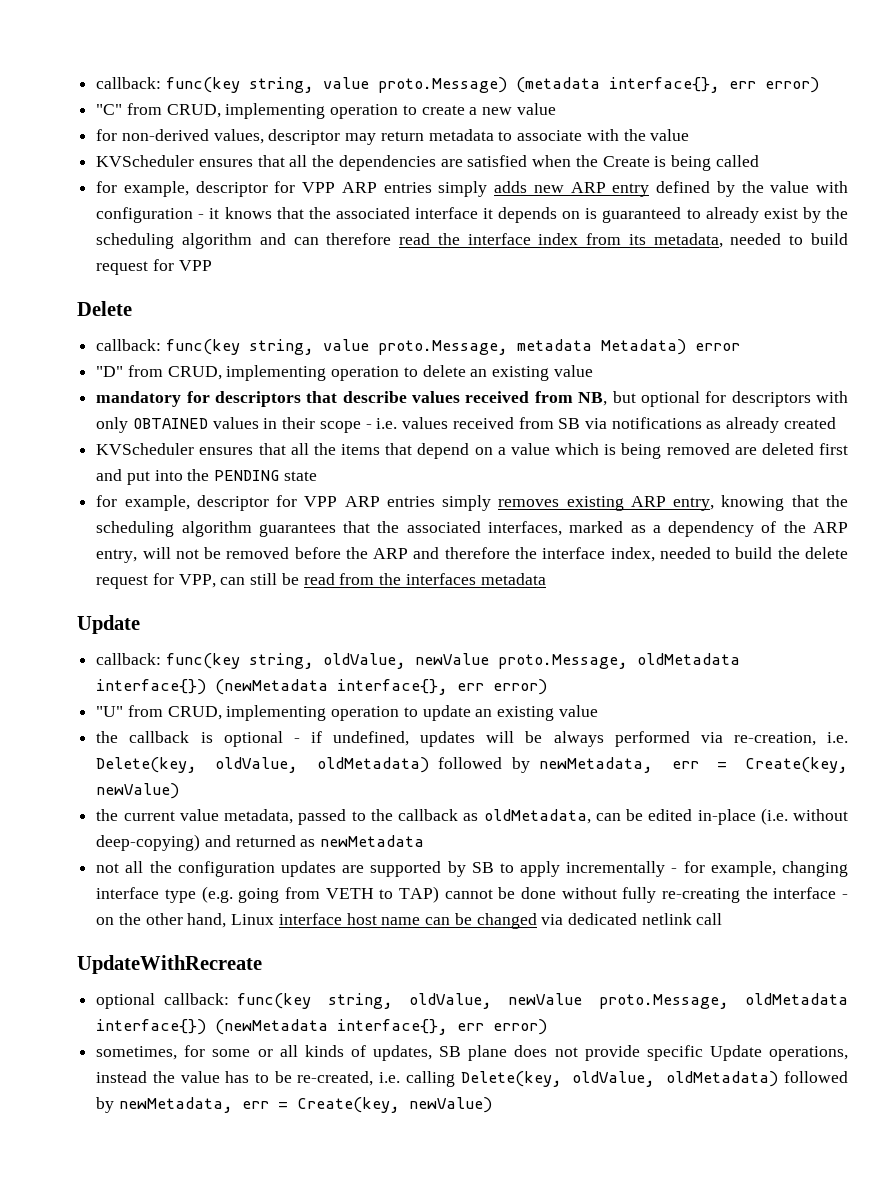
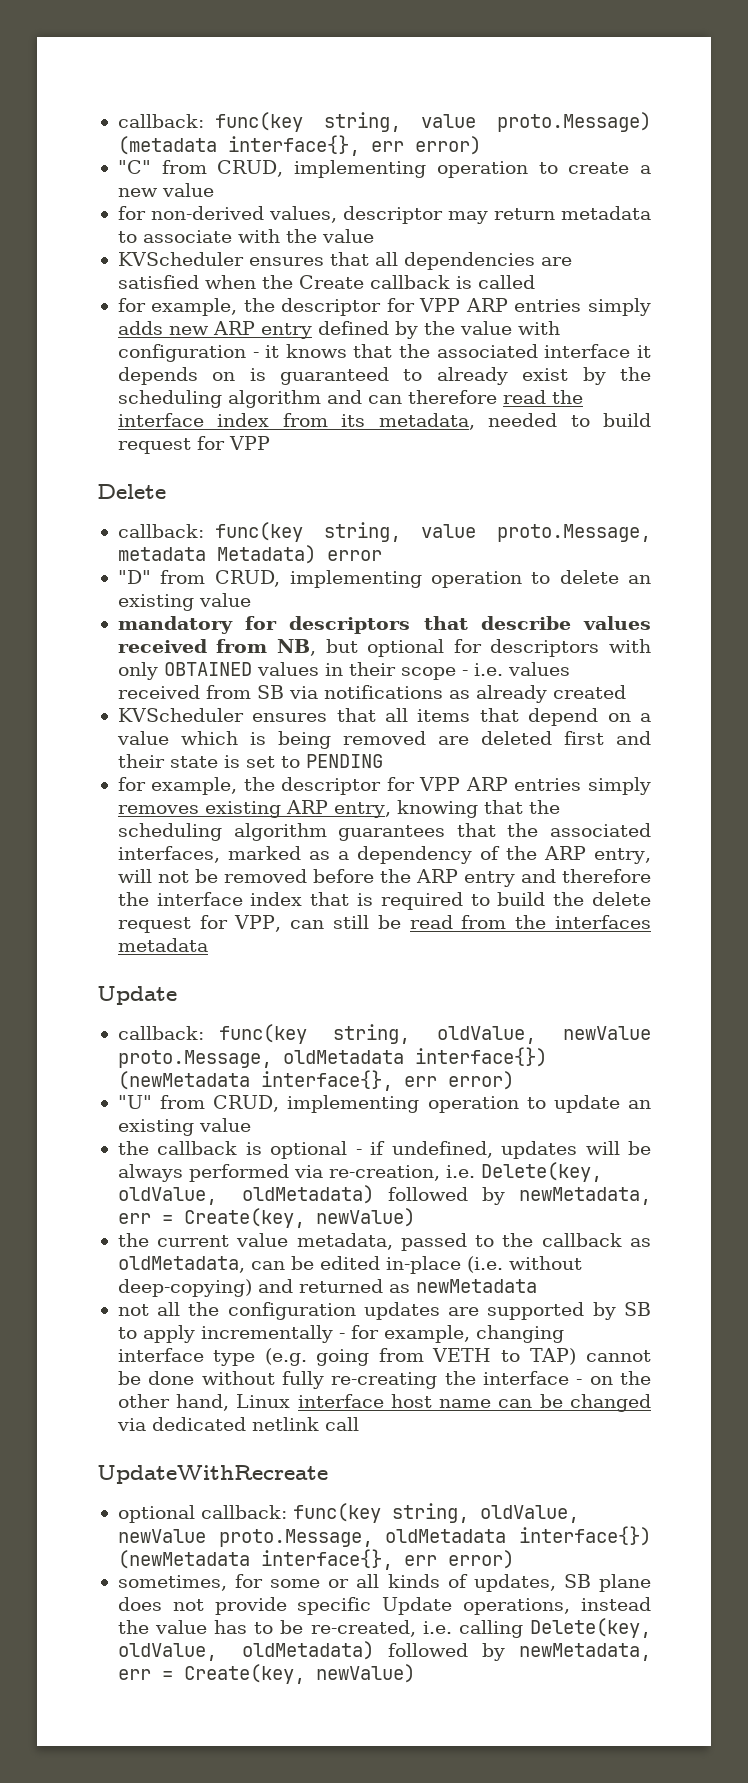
[312,155,335,167] the -> (398, 259) none
[654,155,711,171] is being -> [369,275,472,289] callback is
(189, 189) none -> [243,298,275,312] the
[313,443,336,455] the -> (409, 715) none
[126,469,210,485] put into the -> [117,754,300,768] their state is set to
[283,471,317,481] [96,495,190,511] state // for example, -> [117,777,275,795] // for example, the
(409, 553) none -> [463,871,515,887] entry
[610,547,711,562] index, needed -> [250,892,463,910] index that is required

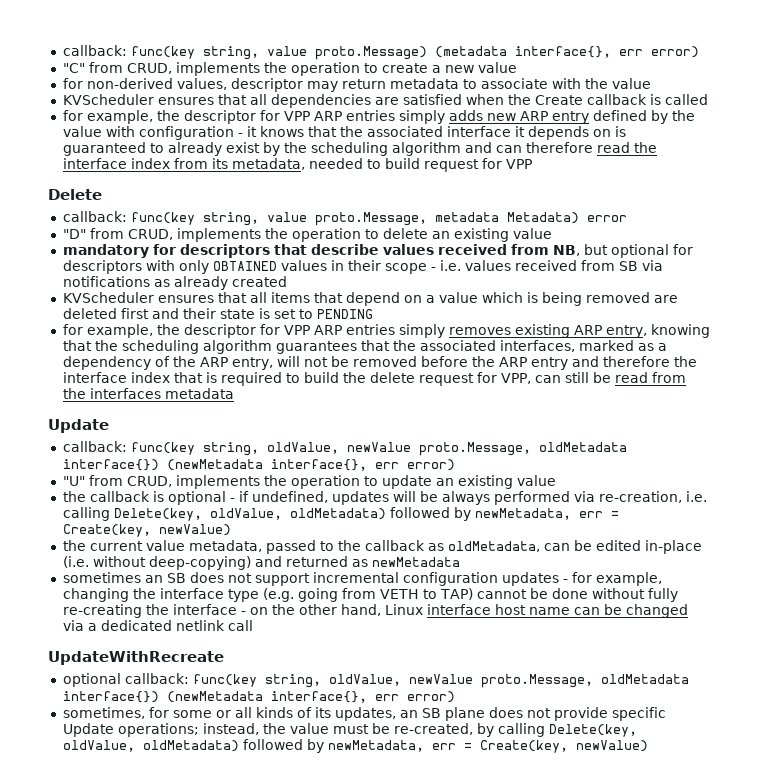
[294,160,427,178] implementing -> [175,62,287,76] implements the
[289,570,422,588] implementing -> [176,228,288,242] implements the
[287,1095,420,1113] implementing -> [175,475,287,489] implements the
(475, 1171) none -> [62,507,110,521] calling
[117,1302,651,1320] [117,1325,333,1343] not all the configuration updates are supported by SB to apply incrementally -> [62,572,559,586] sometimes an SB does not support incremental configuration updates
(564, 1334) none -> [132,588,156,599] the
(146, 1424) none -> [87,623,97,631] a
[473,1574,556,1592] updates, -> [314,707,418,721] its updates, an
[463,1597,652,1615] [117,1620,274,1634] operations, instead the value has to -> [117,723,369,737] operations; instead, the value must
[422,1621,452,1634] i.e. -> [476,723,494,737] by

